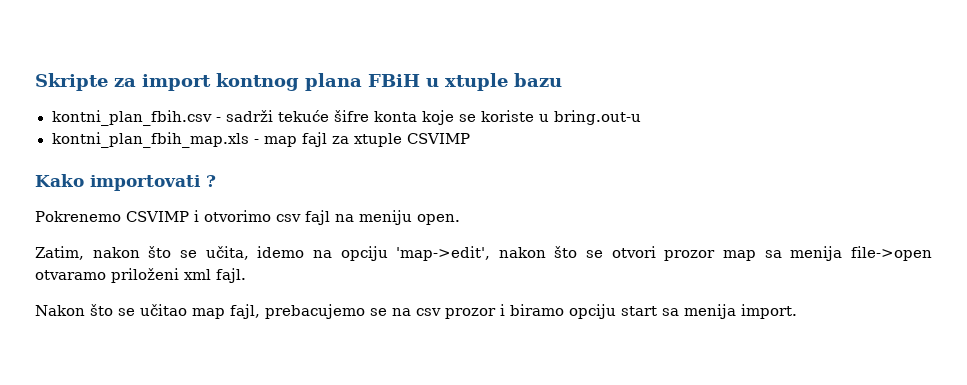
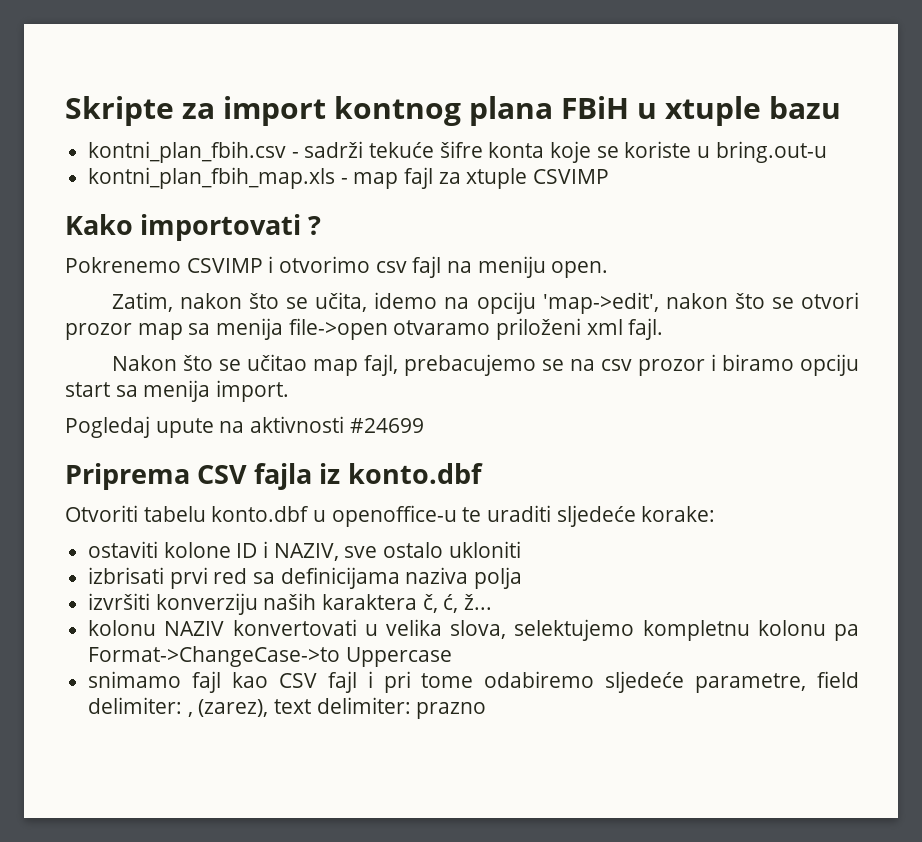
(797, 311) none -> [65,416,424,438] [65,463,483,490] [65,505,716,527] [88,541,521,561] [88,567,523,589] [88,593,493,615] [88,619,859,641] [88,646,452,667] [88,671,859,693] [88,697,487,719] // Pogledaj upute na aktivnosti #24699 // Priprema CSV fajla iz konto.dbf // Otvoriti tabelu konto.dbf u openoffice-u te uraditi sljedeće korake: // ostaviti kolone ID i NAZIV, sve ostalo ukloniti // izbrisati prvi red sa definicijama naziva polja // izvršiti konverziju naših karaktera č, ć, ž... // kolonu NAZIV konvertovati u velika slova, selektujemo kompletnu kolonu pa Format->ChangeCase->to Uppercase // snimamo fajl kao CSV fajl i pri tome odabiremo sljedeće parametre, field delimiter: , (zarez), text delimiter: prazno

